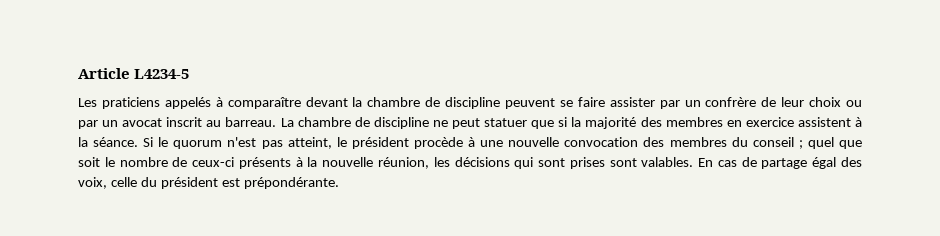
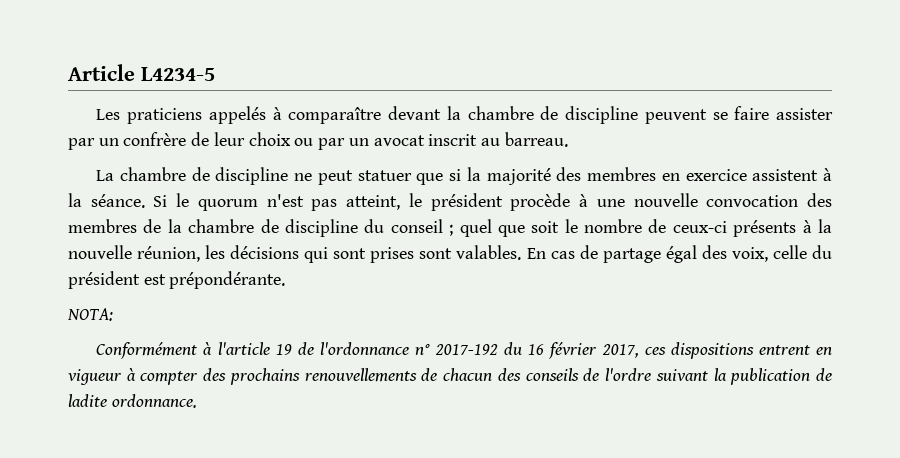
(277, 122) none -> (568, 139) //
(727, 142) none -> [143,219,358,237] de la chambre de discipline
(339, 183) none -> [67,308,113,321] [96,342,833,359] [68,368,833,385] [68,394,197,408] // NOTA: // Conformément à l'article 19 de l'ordonnance n° 2017-192 du 16 février 2017, ces dispositions entrent en vigueur à compter des prochains renouvellements de chacun des conseils de l'ordre suivant la publication de ladite ordonnance.

